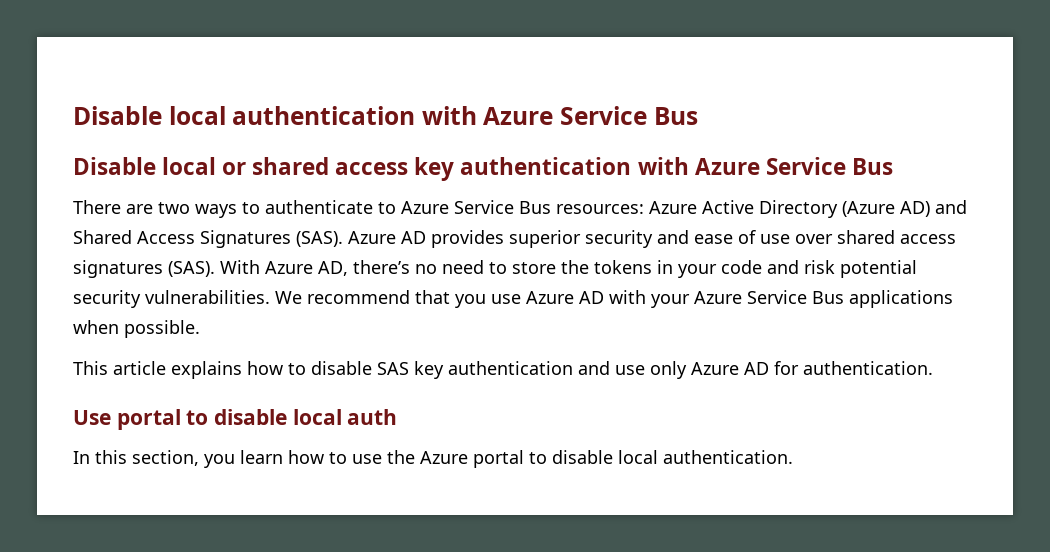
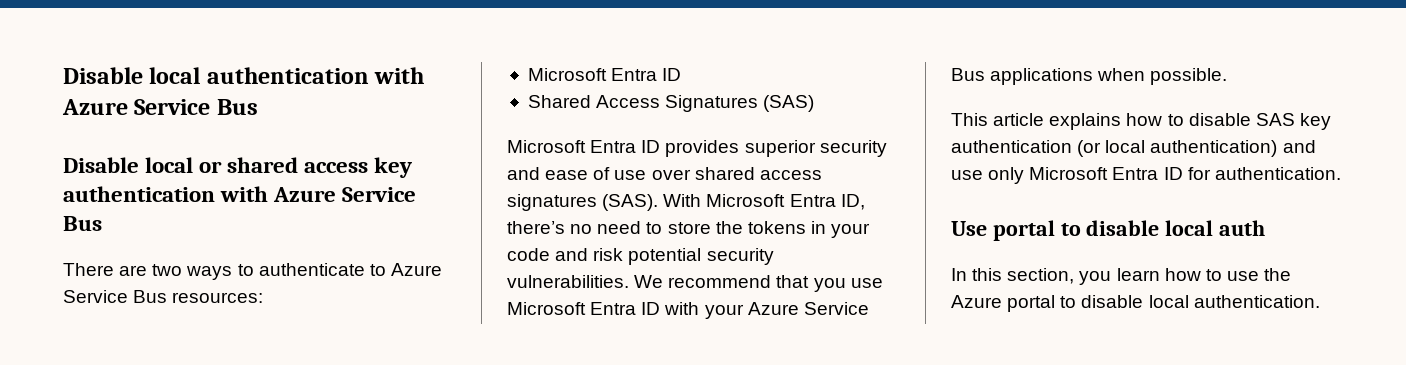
[649,200,967,218] [73,230,426,248] Azure Active Directory (Azure AD) and Shared Access Signatures (SAS). Azure AD -> [527,68,682,81] [527,95,815,112] [507,140,661,153] // Microsoft Entra ID // Shared Access Signatures (SAS) // Microsoft Entra ID
[265,261,348,276] Azure AD, -> [706,194,865,210] Microsoft Entra ID,
[526,291,604,304] Azure AD -> [507,302,661,315] Microsoft Entra ID
[578,361,769,379] and use only Azure AD -> [1077,140,1316,157] [951,167,1183,184] (or local authentication) and use only Microsoft Entra ID

